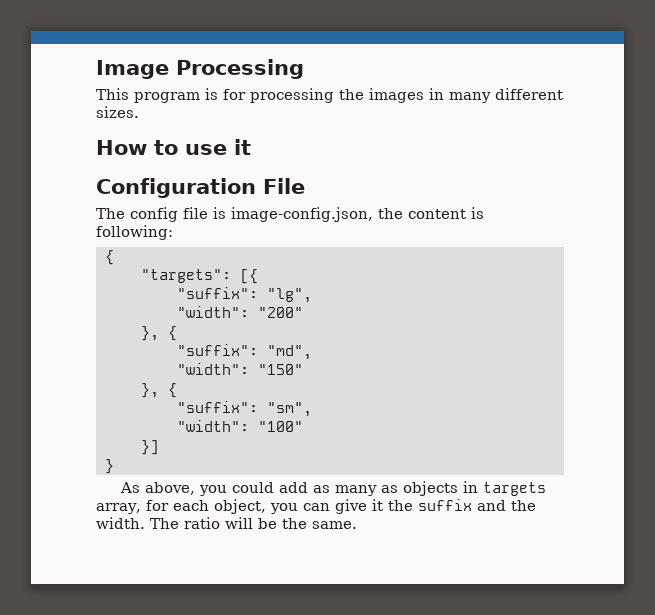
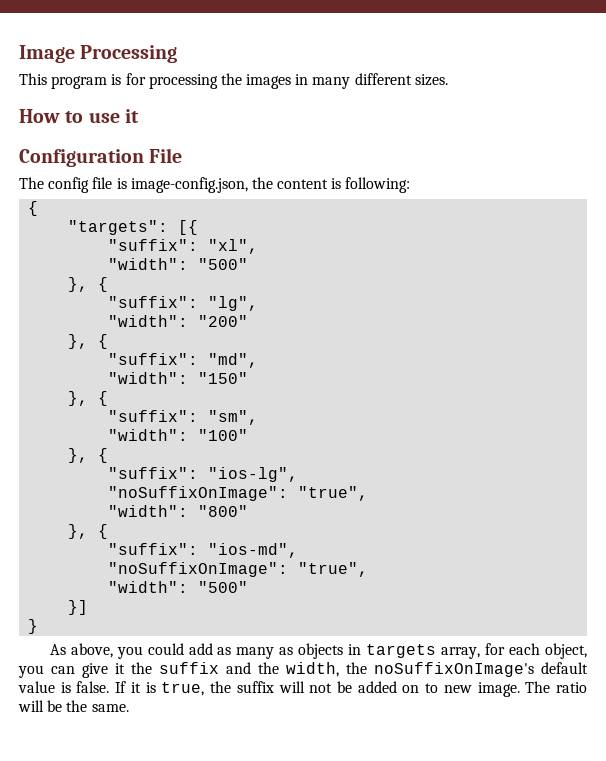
(258, 276) none -> [108,239,259,254] [108,258,249,270] [68,277,109,292] // "suffix": "xl", // "width": "500" // }, {
(303, 426) none -> [68,448,109,463] [108,467,299,482] [108,486,369,501] [108,505,249,517] [68,524,109,539] [108,543,299,558] [108,562,369,577] [108,581,249,593] // }, { // "suffix": "ios-lg", // "noSuffixOnImage": "true", // "width": "800" // }, { // "suffix": "ios-md", // "noSuffixOnImage": "true", // "width": "500"
[96,517,145,529] width. -> [286,662,588,677] [18,681,520,697] width, the noSuffixOnImage's default value is false. If it is true, the suffix will not be added on to new image.

